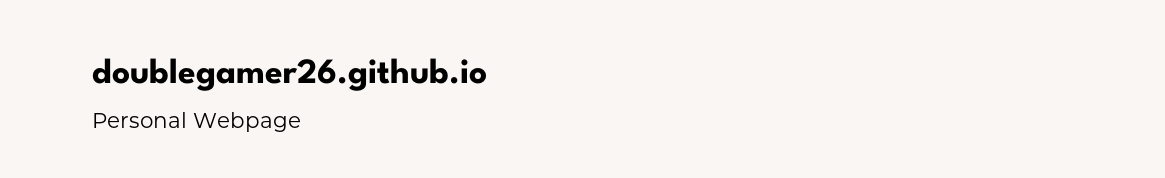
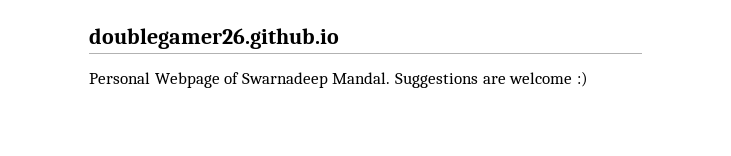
(301, 122) none -> [224,71,588,88] of Swarnadeep Mandal. Suggestions are welcome :)

